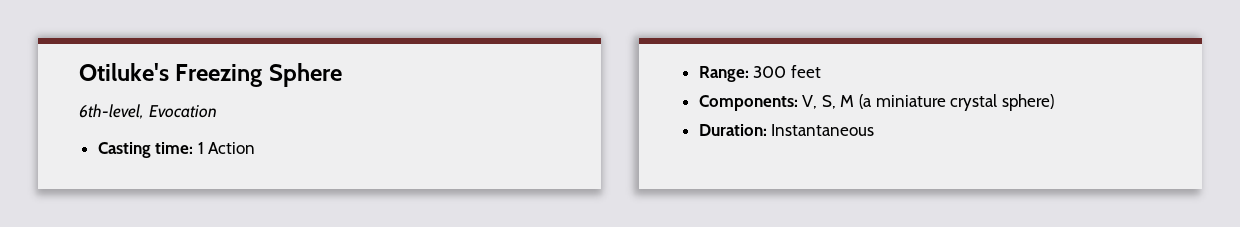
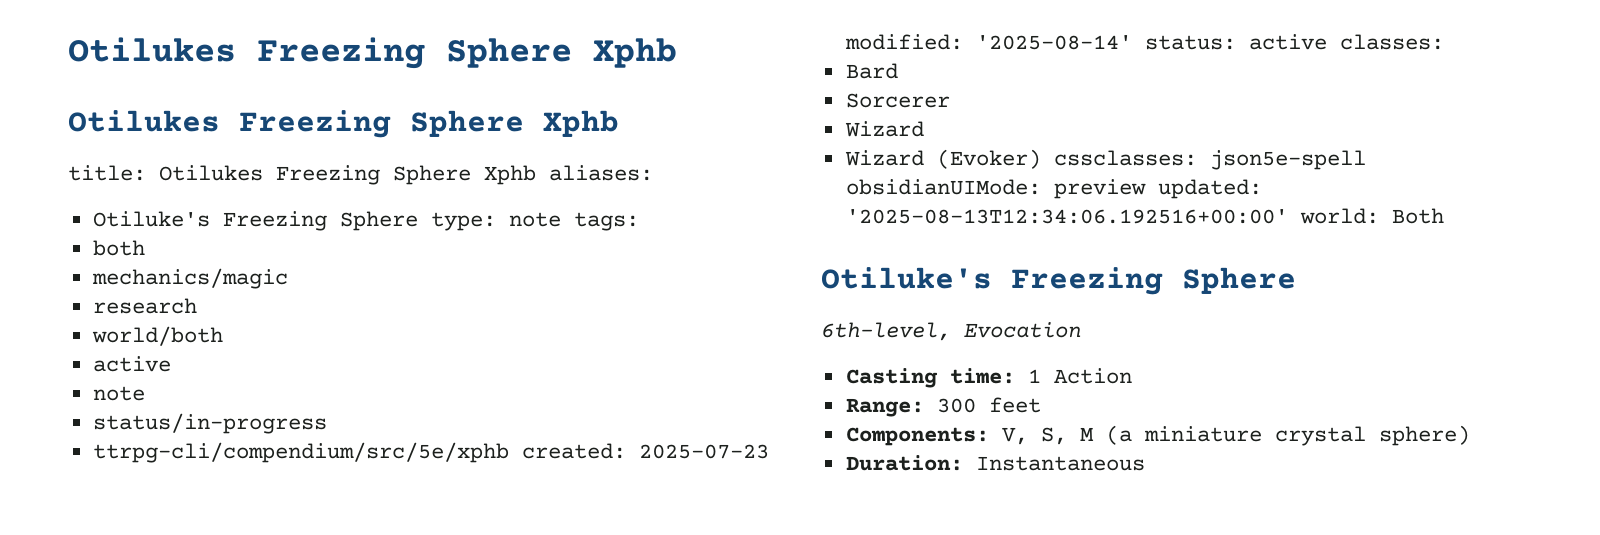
(79, 72) none -> [68,37,677,69] [68,110,619,138] [68,165,653,185] [92,211,639,231] [92,240,145,256] [91,268,288,289] [92,298,197,314] [91,326,223,346] [92,356,171,372] [92,386,145,401] [92,413,327,434] [92,442,769,463] [844,34,1444,50] [845,63,898,79] [845,93,950,108] [844,121,924,137] [844,149,1366,170] [845,179,1262,199] [845,208,1444,224] Otilukes Freezing Sphere Xphb // Otilukes Freezing Sphere Xphb // title: Otilukes Freezing Sphere Xphb aliases: // Otiluke's Freezing Sphere type: note tags: // both // mechanics/magic // research // world/both // active // note // status/in-progress // ttrpg-cli/compendium/src/5e/xphb created: 2025-07-23 modified: '2025-08-14' status: active classes: // Bard // Sorcerer // Wizard // Wizard (Evoker) cssclasses: json5e-spell obsidianUIMode: preview updated: '2025-08-13T12:34:06.192516+00:00' world: Both //

